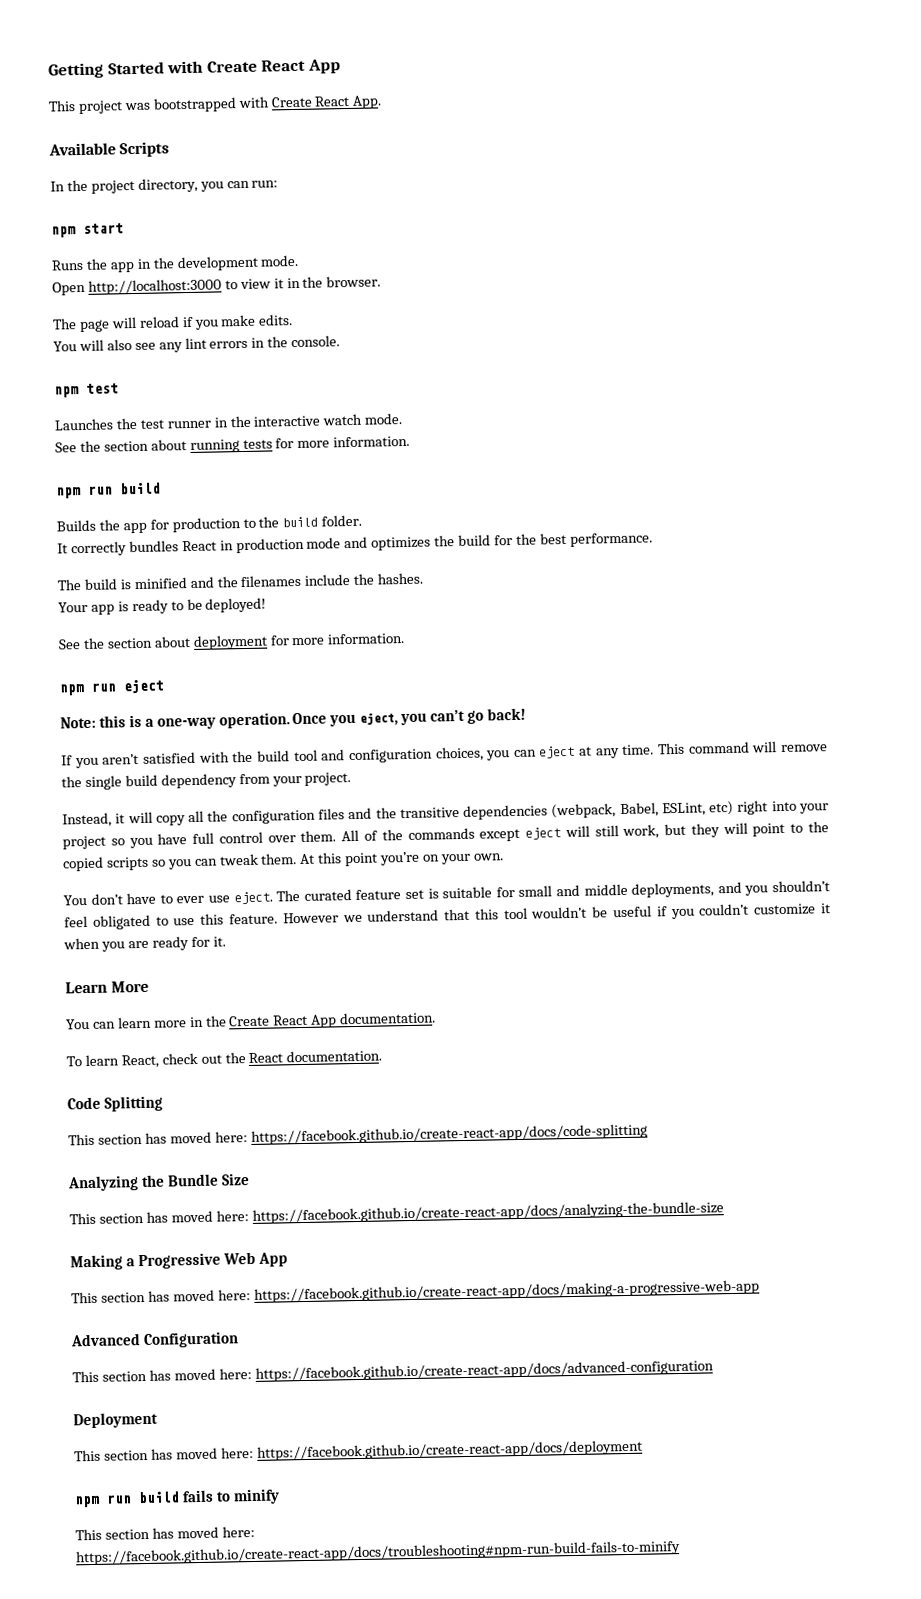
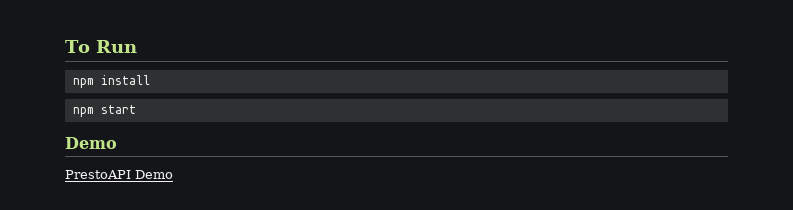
[48,59,341,79] [48,95,383,115] [48,141,170,158] [50,177,279,194] [51,223,124,238] [51,254,300,273] [52,275,382,296] [52,314,294,333] [53,335,341,353] [54,383,119,398] [54,413,403,431] [55,435,411,454] [56,482,161,499] [56,514,363,534] [57,532,653,557] [57,572,424,591] [58,597,267,615] [58,633,406,650] [59,679,164,696] [60,707,526,730] [61,741,828,769] [61,772,352,791] [62,800,830,828] [62,821,829,850] [63,851,504,872] [63,880,831,906] [64,903,831,930] [63,936,226,952] [65,980,150,994] [66,1011,437,1030] [66,1049,383,1069] [67,1095,164,1112] [68,1123,648,1146] [67,1172,251,1192] [69,1201,724,1225] [70,1251,289,1271] [71,1279,760,1304] [70,1331,240,1349] [72,1359,714,1383] [73,1411,158,1429] [74,1439,643,1462] [74,1488,281,1508] [75,1525,255,1541] [75,1540,681,1566] Getting Started with Create React App // This project was bootstrapped with Create React App. // Available Scripts // In the project directory, you can run: // npm start // Runs the app in the development mode. // Open http://localhost:3000 to view it in the browser. // The page will reload if you make edits. // You will also see any lint errors in the console. // npm test // Launches the test runner in the interactive watch mode. // See the section about running tests for more information. // npm run build // Builds the app for production to the build folder. // It correctly bundles React in production mode and optimizes the build for the best performance. // The build is minified and the filenames include the hashes. // Your app is ready to be deployed! // See the section about deployment for more information. // npm run eject // Note: this is a one-way operation. Once you eject, you can’t go back! // If you aren’t satisfied with the build tool and configuration choices, you can eject at any time. This command will remove the single build dependency from your project. // Instead, it will copy all the configuration files and the transitive dependencies (webpack, Babel, ESLint, etc) right into your project so you have full control over them. All of the commands except eject will still work, but they will point to the copied scripts so you can tweak them. At this point you’re on your own. // You don’t have to ever use eject. The curated feature set is suitable for small and middle deployments, and you shouldn’t feel obligated to use this feature. However we understand that this tool wouldn’t be useful if you couldn’t customize it when you are ready for it. // Learn More // You can learn more in the Create React App documentation. // To learn React, check out the React documentation. // Code Splitting // This section has moved here: https://facebook.github.io/create-react-app/docs/code-splitting // Analyzing the Bundle Size // This section has moved here: https://facebook.github.io/create-react-app/docs/analyzing-the-bundle-size // Making a Progressive Web App // This section has moved here: https://facebook.github.io/create-react-app/docs/making-a-progressive-web-app // Advanced Configuration // This section has moved here: https://facebook.github.io/create-react-app/docs/advanced-configuration // Deployment // This section has moved here: https://facebook.github.io/create-react-app/docs/deployment // npm run build fails to minify // This section has moved here: https://facebook.github.io/create-react-app/docs/troubleshooting#npm-run-build-fails-to-minify -> [65,40,137,53] [72,75,150,88] [72,105,136,117] [65,137,117,149] [65,170,173,179] To Run // npm install // npm start // Demo // PrestoAPI Demo

